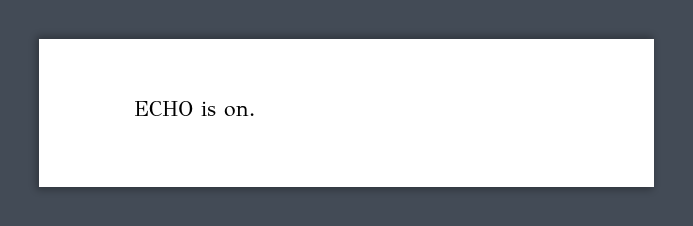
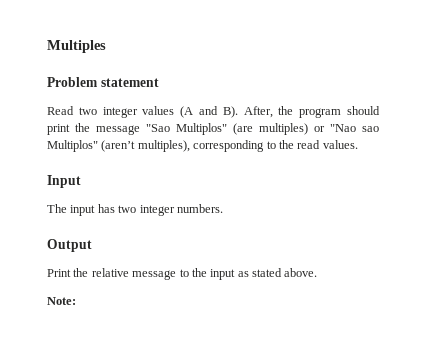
[134,101,255,117] ECHO is on. -> [47,40,106,53] [47,77,159,87] [47,106,381,118] [47,123,379,135] [47,140,358,152] [47,175,81,188] [47,204,223,216] [47,239,92,252] [47,268,318,280] [47,297,76,305] Multiples // Problem statement // Read two integer values (A and B). After, the program should print the message "Sao Multiplos" (are multiples) or "Nao sao Multiplos" (aren’t multiples), corresponding to the read values. // Input // The input has two integer numbers. // Output // Print the relative message to the input as stated above. // Note:

